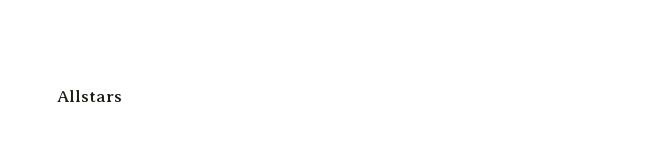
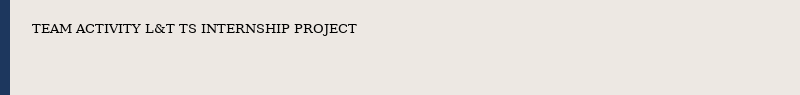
[57,90,122,102] Allstars -> [32,24,357,36] TEAM ACTIVITY L&T TS INTERNSHIP PROJECT

